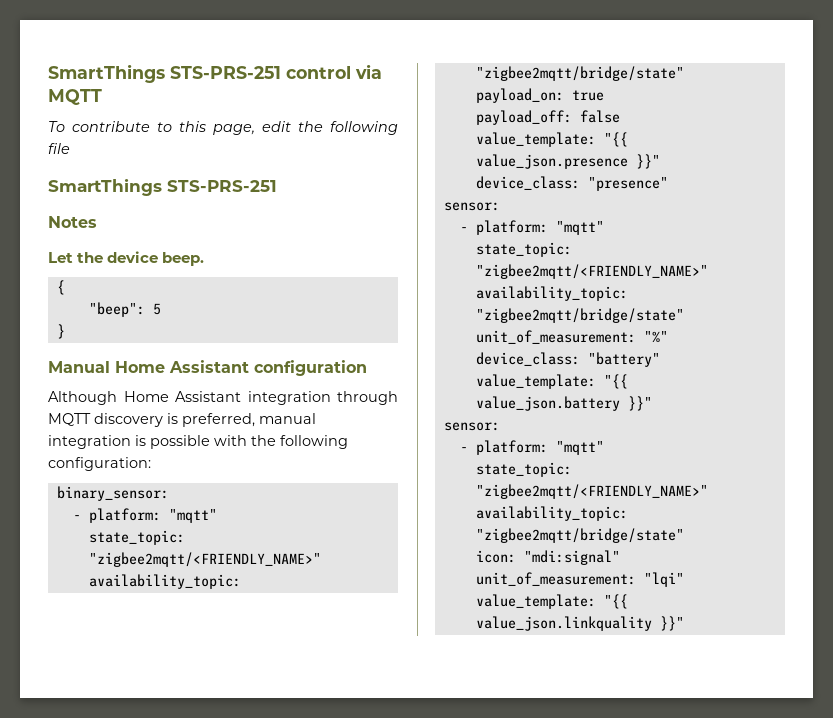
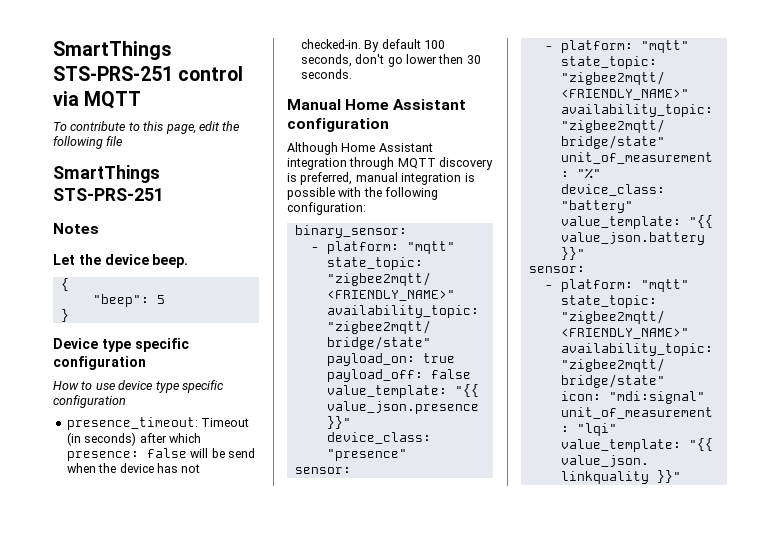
(65, 331) none -> [53,338,189,352] [53,356,146,370] [53,380,224,393] [53,395,126,408] [66,417,250,430] [66,432,201,446] [66,448,255,461] [66,463,201,473] [300,39,445,52] [300,54,481,67] [300,69,352,79] // Device type specific configuration // How to use device type specific configuration // presence_timeout: Timeout (in seconds) after which presence: false will be send when the device has not checked-in. By default 100 seconds, don't go lower then 30 seconds.

